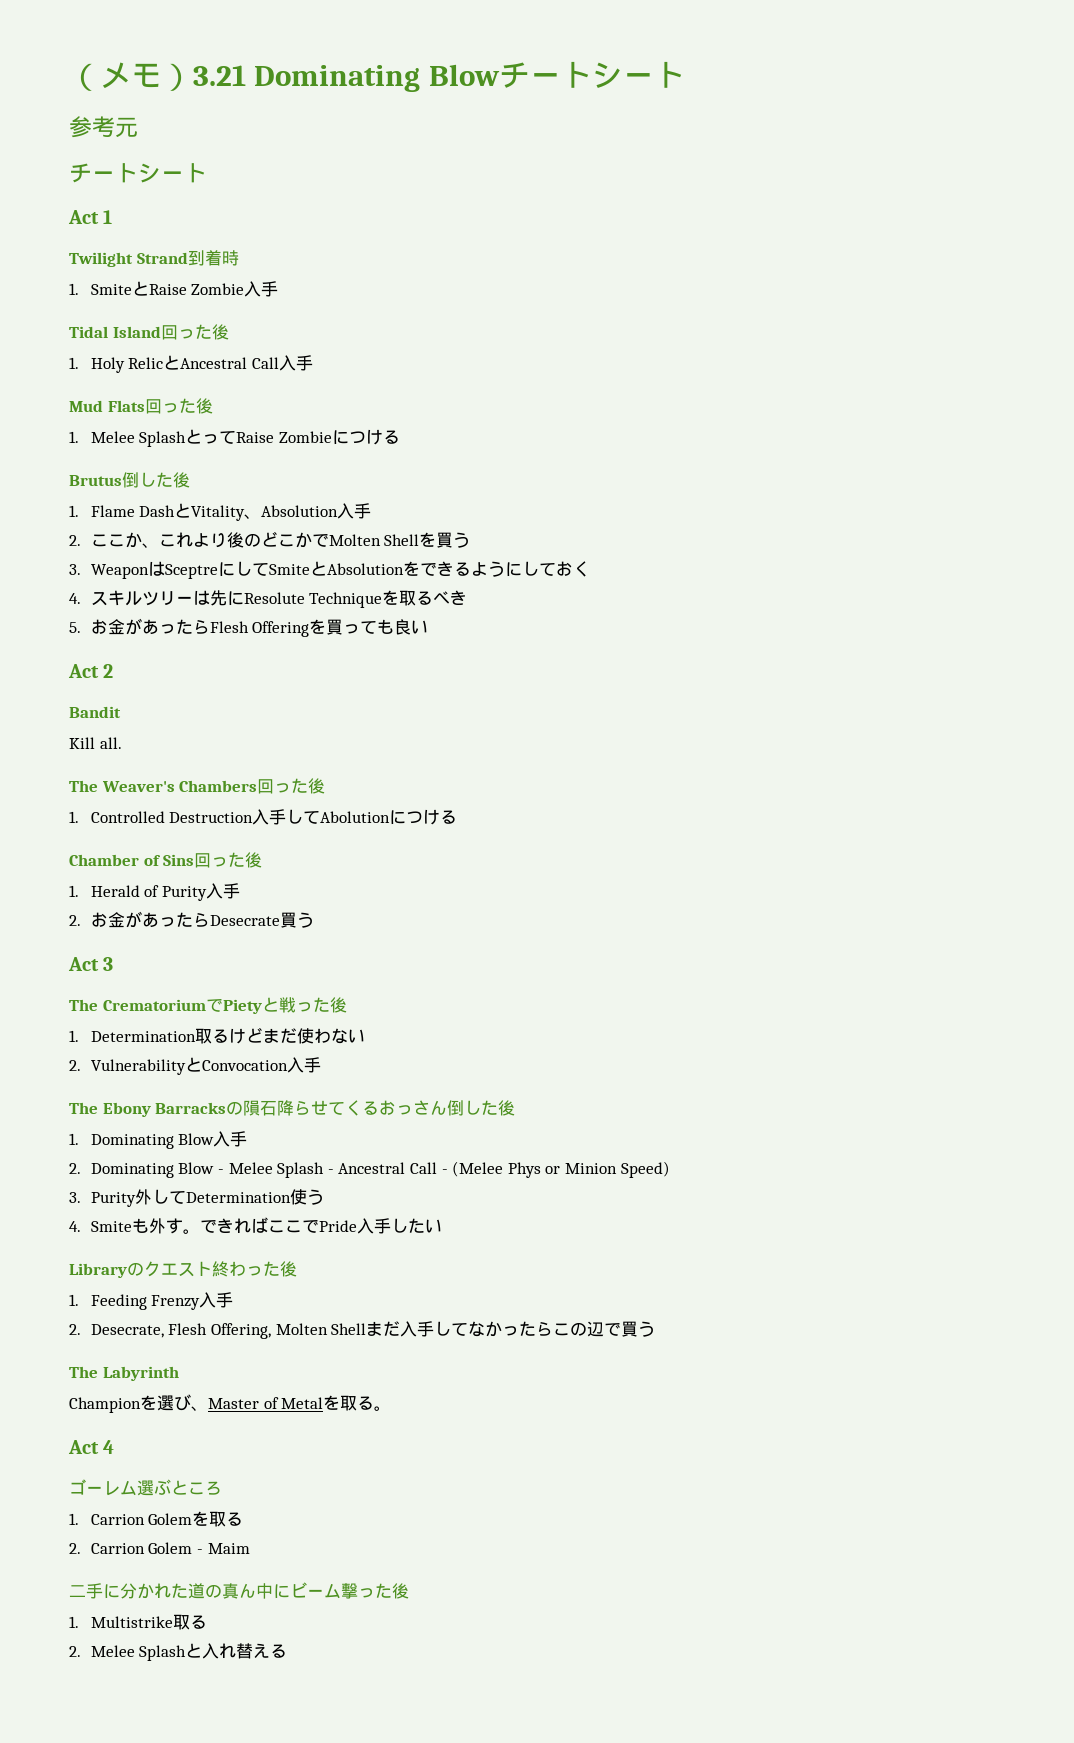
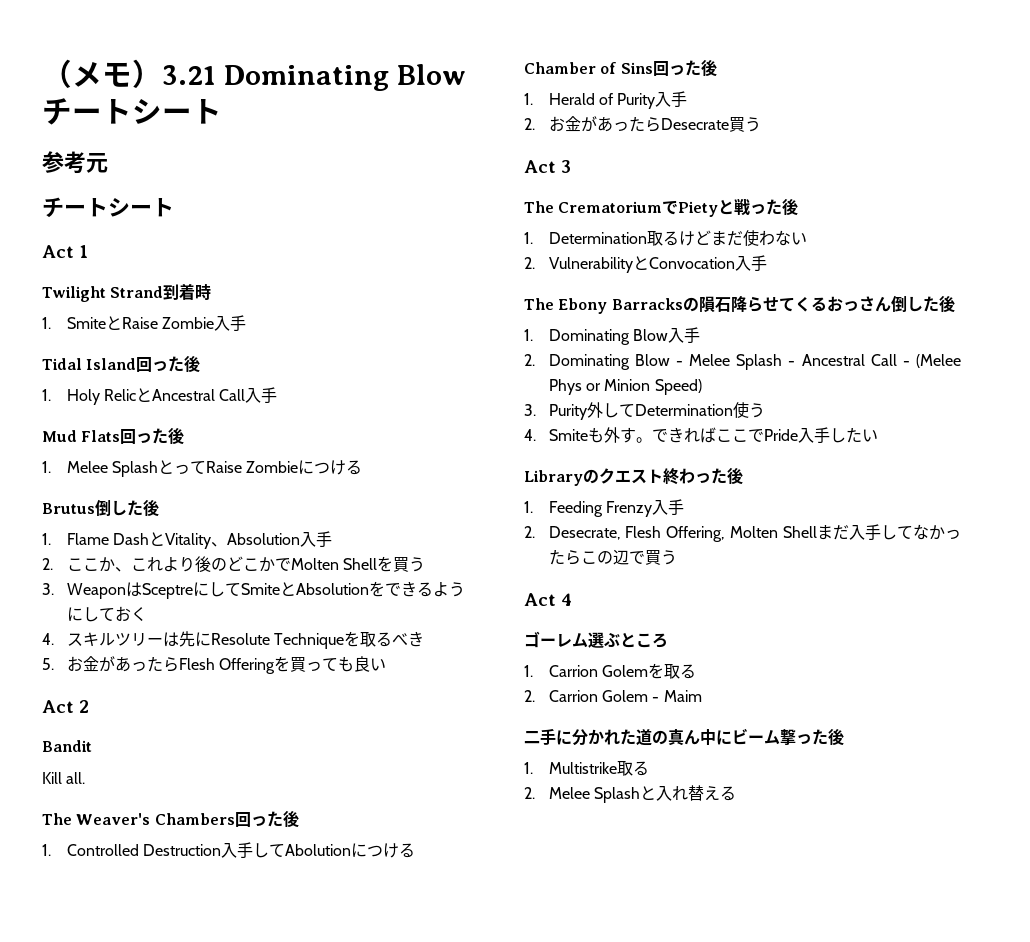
[69,1366,179,1381] [69,1394,392,1413] // The Labyrinth // Championを選び、Master of Metalを取る。 -> (677, 557) none

